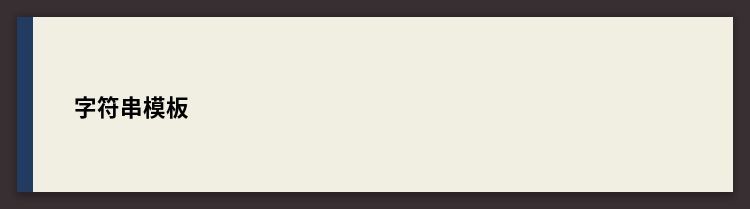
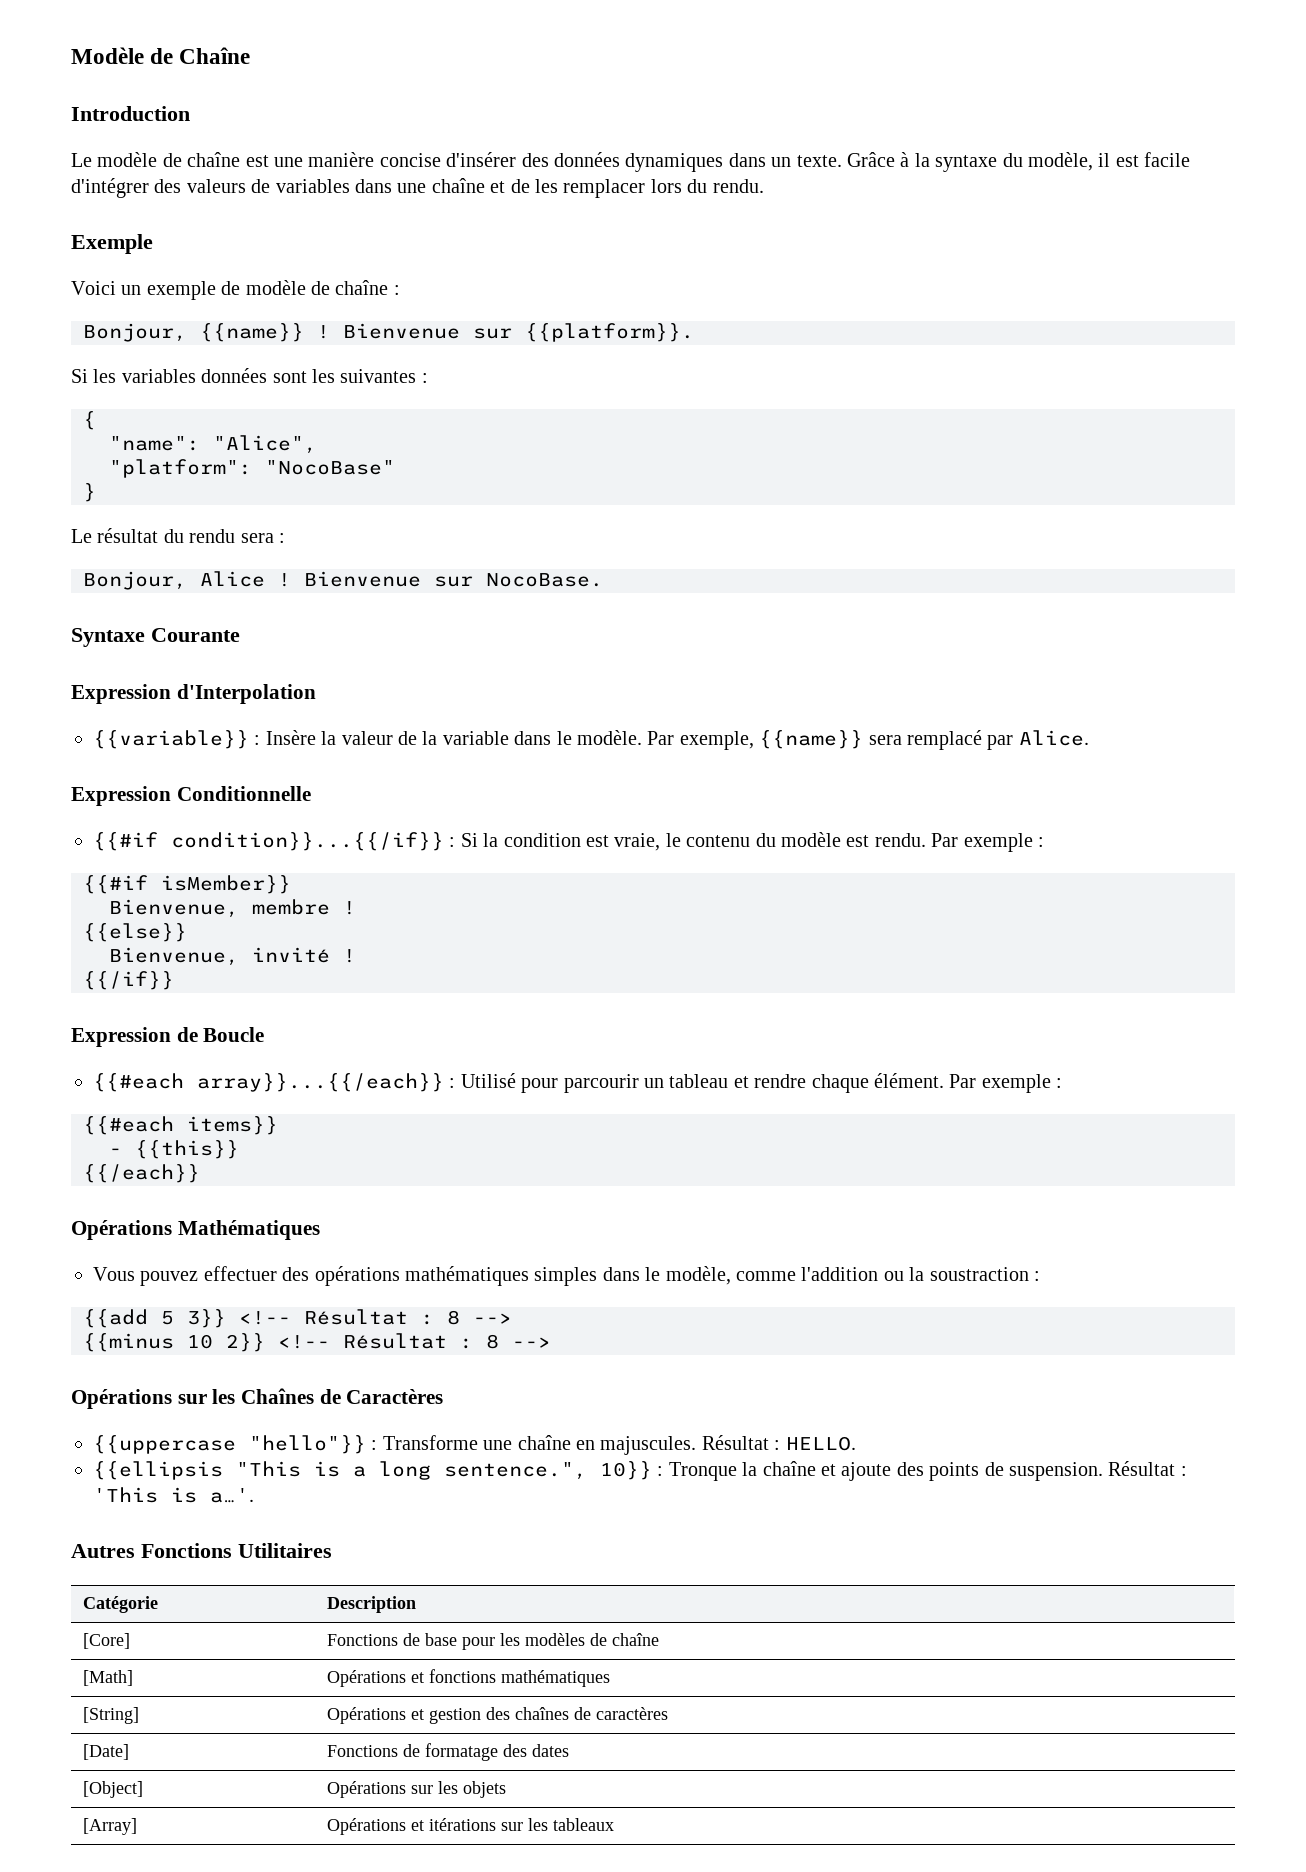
[74,96,189,119] 字符串模板 -> [71,47,251,64] [71,106,190,121] [71,152,1191,172] [71,178,764,198] [71,234,153,254] [71,280,400,300] [83,323,694,342] [71,368,428,383] [83,411,96,430] [109,435,317,454] [109,459,395,478] [83,483,96,502] [71,528,285,543] [83,571,603,590] [71,628,240,647] [71,684,316,704] [93,730,1089,750] [71,786,311,806] [93,832,1044,852] [83,875,291,894] [109,899,356,918] [83,923,187,942] [109,947,356,966] [83,971,174,990] [71,1027,265,1047] [93,1073,1063,1093] [83,1116,278,1135] [109,1140,239,1159] [83,1164,200,1183] [71,1220,320,1240] [93,1266,1040,1286] [83,1309,512,1328] [83,1333,551,1352] [71,1388,444,1409] [93,1435,856,1455] [93,1461,1187,1481] [93,1487,254,1503] [71,1543,332,1558] [82,1596,158,1613] [326,1596,416,1613] [82,1633,130,1649] [326,1633,659,1650] [82,1670,133,1686] [326,1669,610,1687] [82,1707,139,1724] [326,1707,668,1724] [82,1744,129,1760] [326,1743,569,1761] [82,1781,143,1798] [326,1781,506,1798] [82,1818,137,1835] [326,1818,614,1835] Modèle de Chaîne // Introduction // Le modèle de chaîne est une manière concise d'insérer des données dynamiques dans un texte. Grâce à la syntaxe du modèle, il est facile d'intégrer des valeurs de variables dans une chaîne et de les remplacer lors du rendu. // Exemple // Voici un exemple de modèle de chaîne : // Bonjour, {{name}} ! Bienvenue sur {{platform}}. // Si les variables données sont les suivantes : // { // "name": "Alice", // "platform": "NocoBase" // } // Le résultat du rendu sera : // Bonjour, Alice ! Bienvenue sur NocoBase. // Syntaxe Courante // Expression d'Interpolation // {{variable}} : Insère la valeur de la variable dans le modèle. Par exemple, {{name}} sera remplacé par Alice. // Expression Conditionnelle // {{#if condition}}...{{/if}} : Si la condition est vraie, le contenu du modèle est rendu. Par exemple : // {{#if isMember}} // Bienvenue, membre ! // {{else}} // Bienvenue, invité ! // {{/if}} // Expression de Boucle // {{#each array}}...{{/each}} : Utilisé pour parcourir un tableau et rendre chaque élément. Par exemple : // {{#each items}} // - {{this}} // {{/each}} // Opérations Mathématiques // Vous pouvez effectuer des opérations mathématiques simples dans le modèle, comme l'addition ou la soustraction : // {{add 5 3}} <!-- Résultat : 8 --> // {{minus 10 2}} <!-- Résultat : 8 --> // Opérations sur les Chaînes de Caractères // {{uppercase "hello"}} : Transforme une chaîne en majuscules. Résultat : HELLO. // {{ellipsis "This is a long sentence.", 10}} : Tronque la chaîne et ajoute des points de suspension. Résultat : 'This is a…'. // Autres Fonctions Utilitaires // Catégorie | Description // [Core] | Fonctions de base pour les modèles de chaîne // [Math] | Opérations et fonctions mathématiques // [String] | Opérations et gestion des chaînes de caractères // [Date] | Fonctions de formatage des dates // [Object] | Opérations sur les objets // [Array] | Opérations et itérations sur les tableaux

